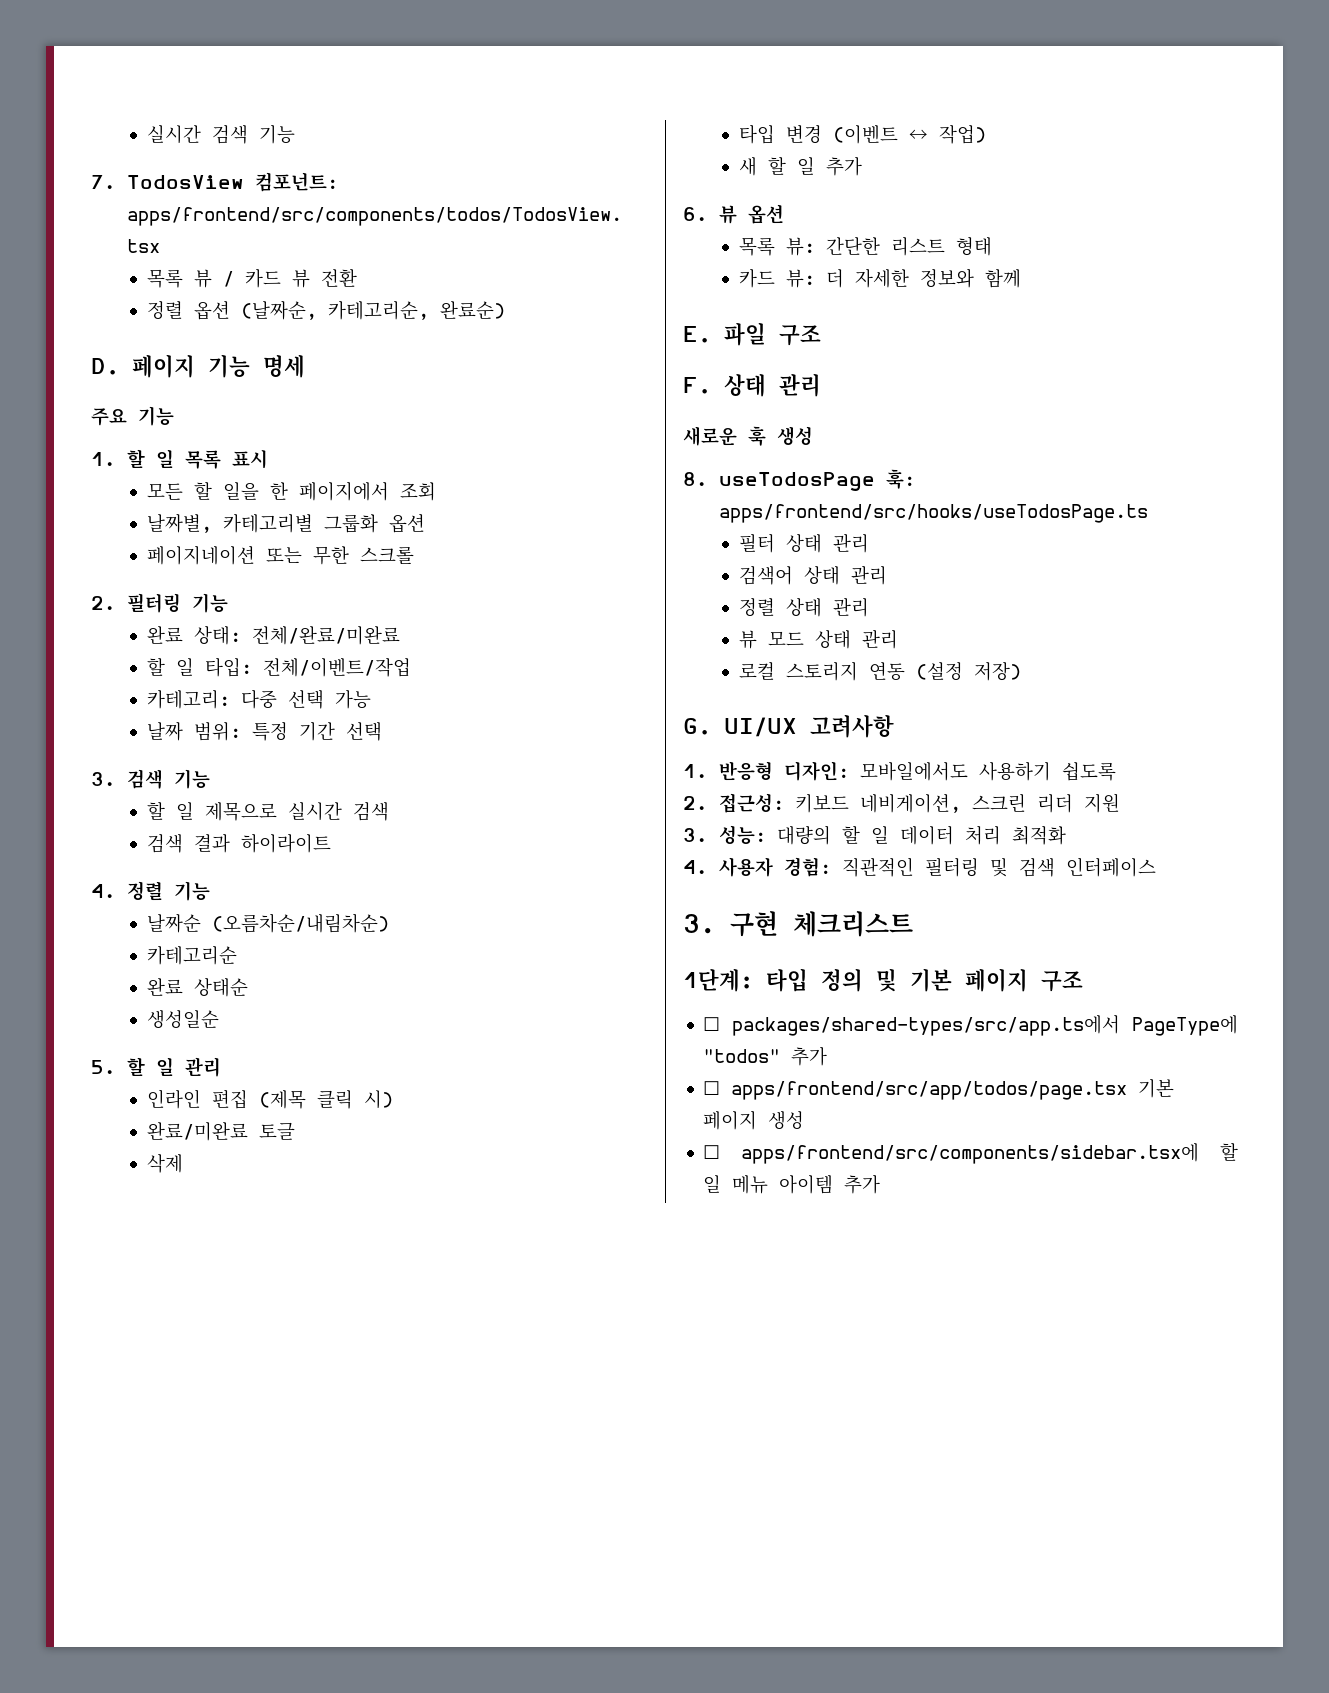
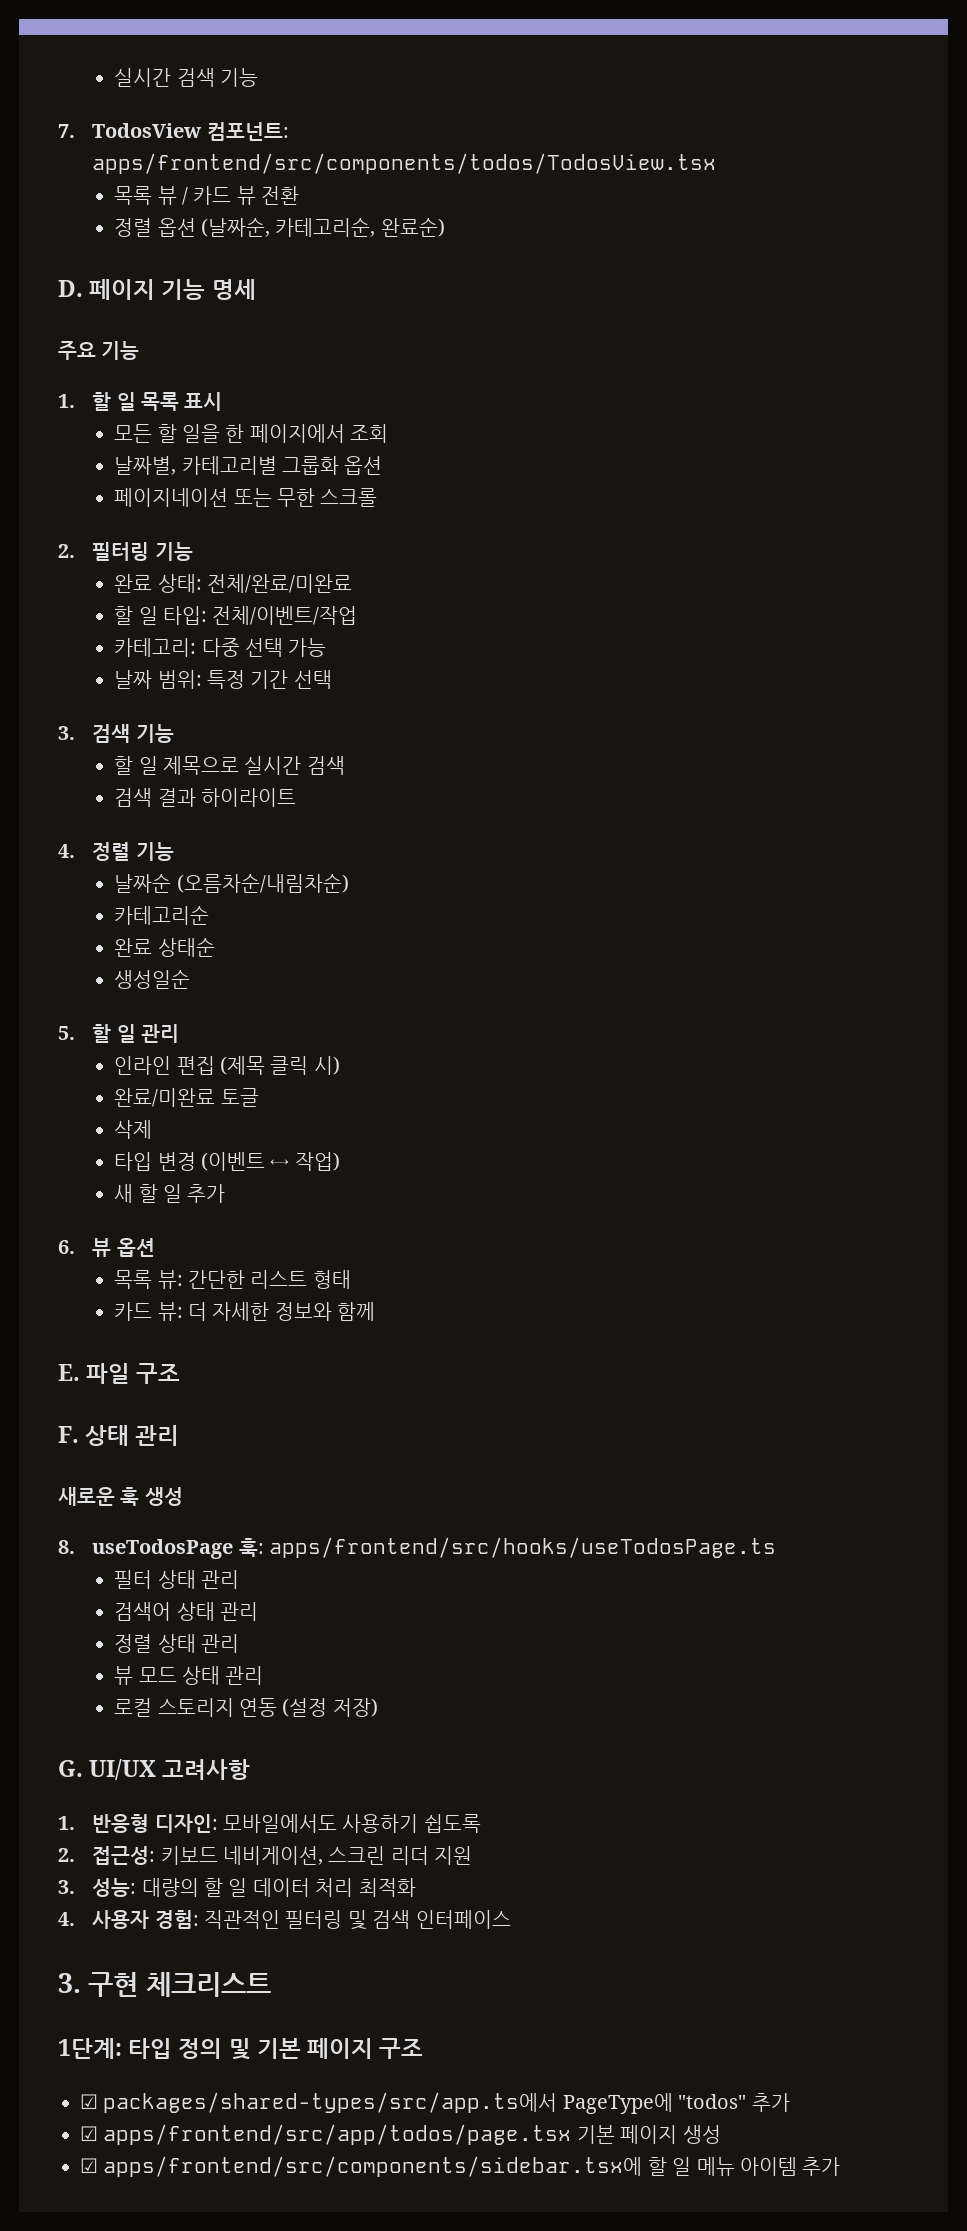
[703,1017,721,1031] ☐ -> [80,2094,98,2109] ☑
[703,1081,721,1095] ☐ -> [80,2126,98,2141] ☑
[703,1145,721,1159] ☐ -> [80,2158,98,2173] ☑

